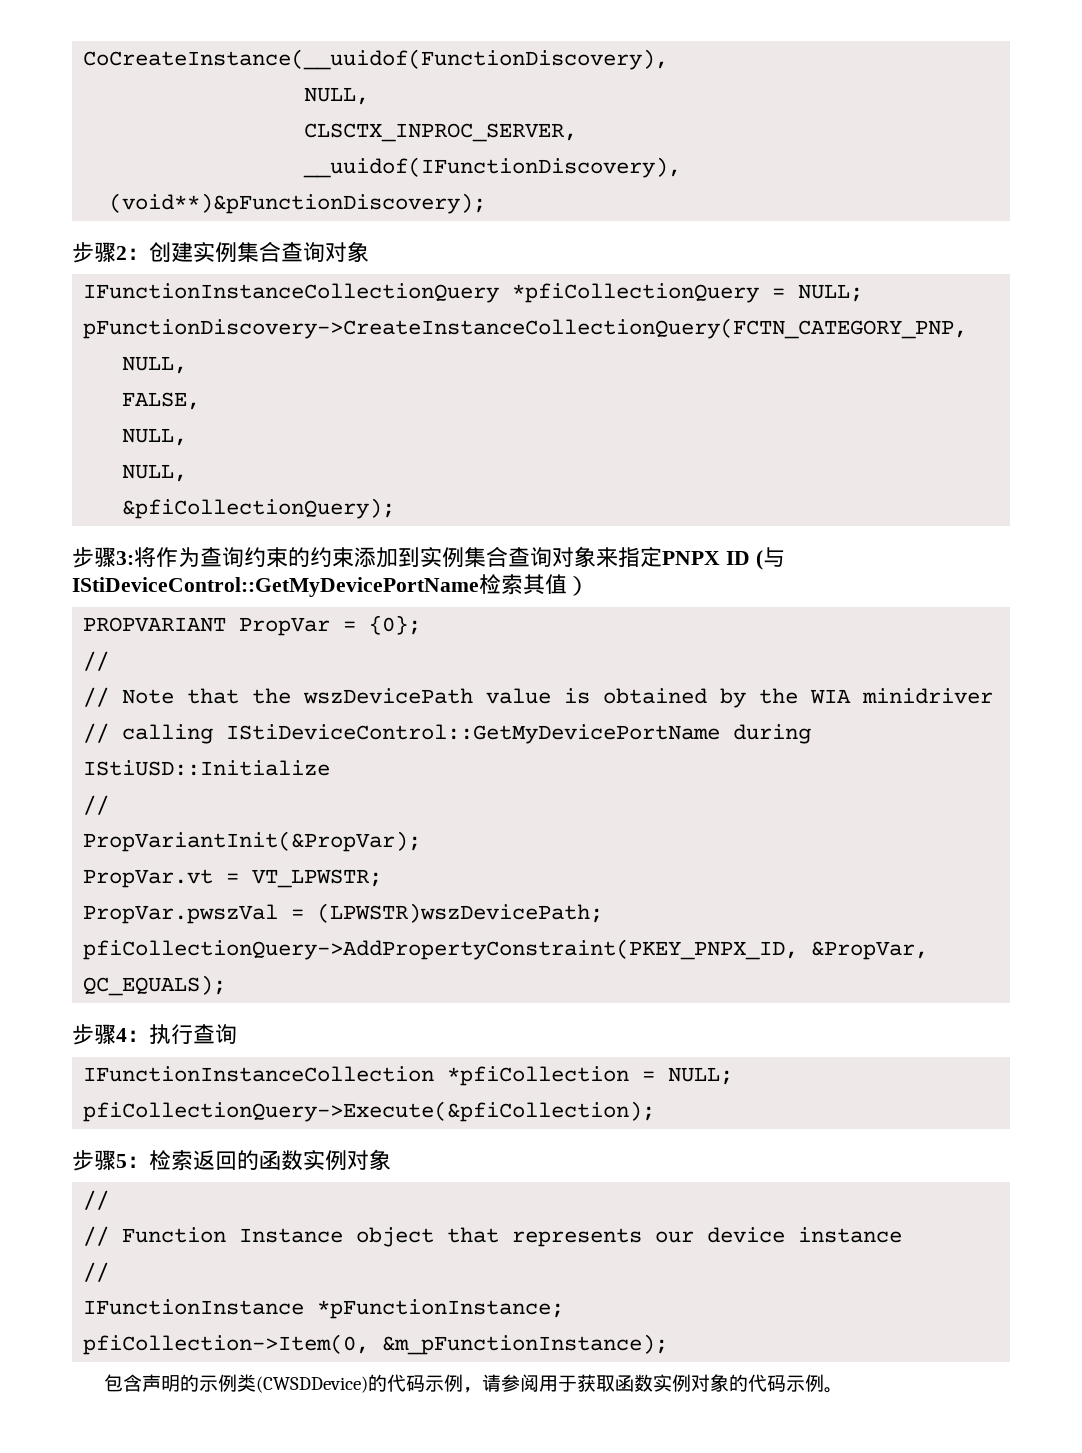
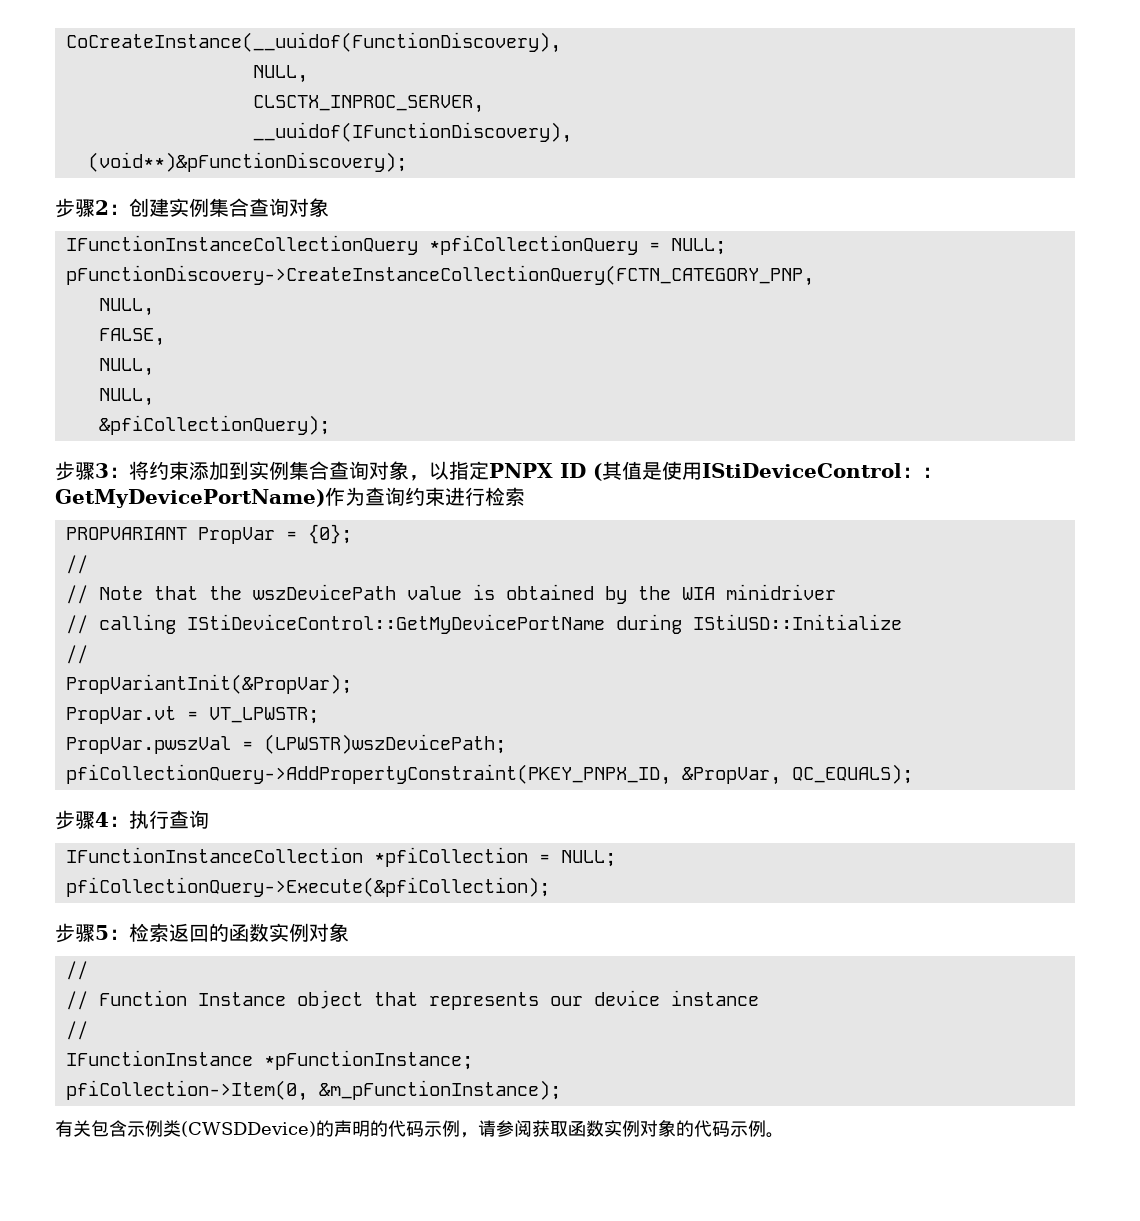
[116,546,310,568] 3:将作为查询约束的 -> [95,461,149,480] 3：将
[596,547,618,567] 来 -> [409,461,449,481] ，以
[762,547,785,567] [72,574,589,597] 与IStiDeviceControl::GetMyDevicePortName检索其值） -> [602,461,942,480] [55,487,525,508] 其值是使用IStiDeviceControl：：GetMyDevicePortName)作为查询约束进行检索
[104,1374,200,1392] 包含声明的 -> [55,1120,127,1137] 有关包含
(388, 1383) none -> [334,1120,388,1137] 声明的
[539,1375,578,1392] 用于 -> (532, 1128) none

